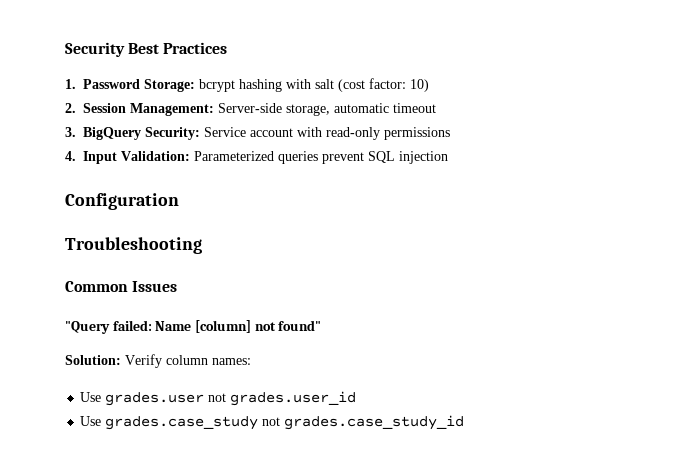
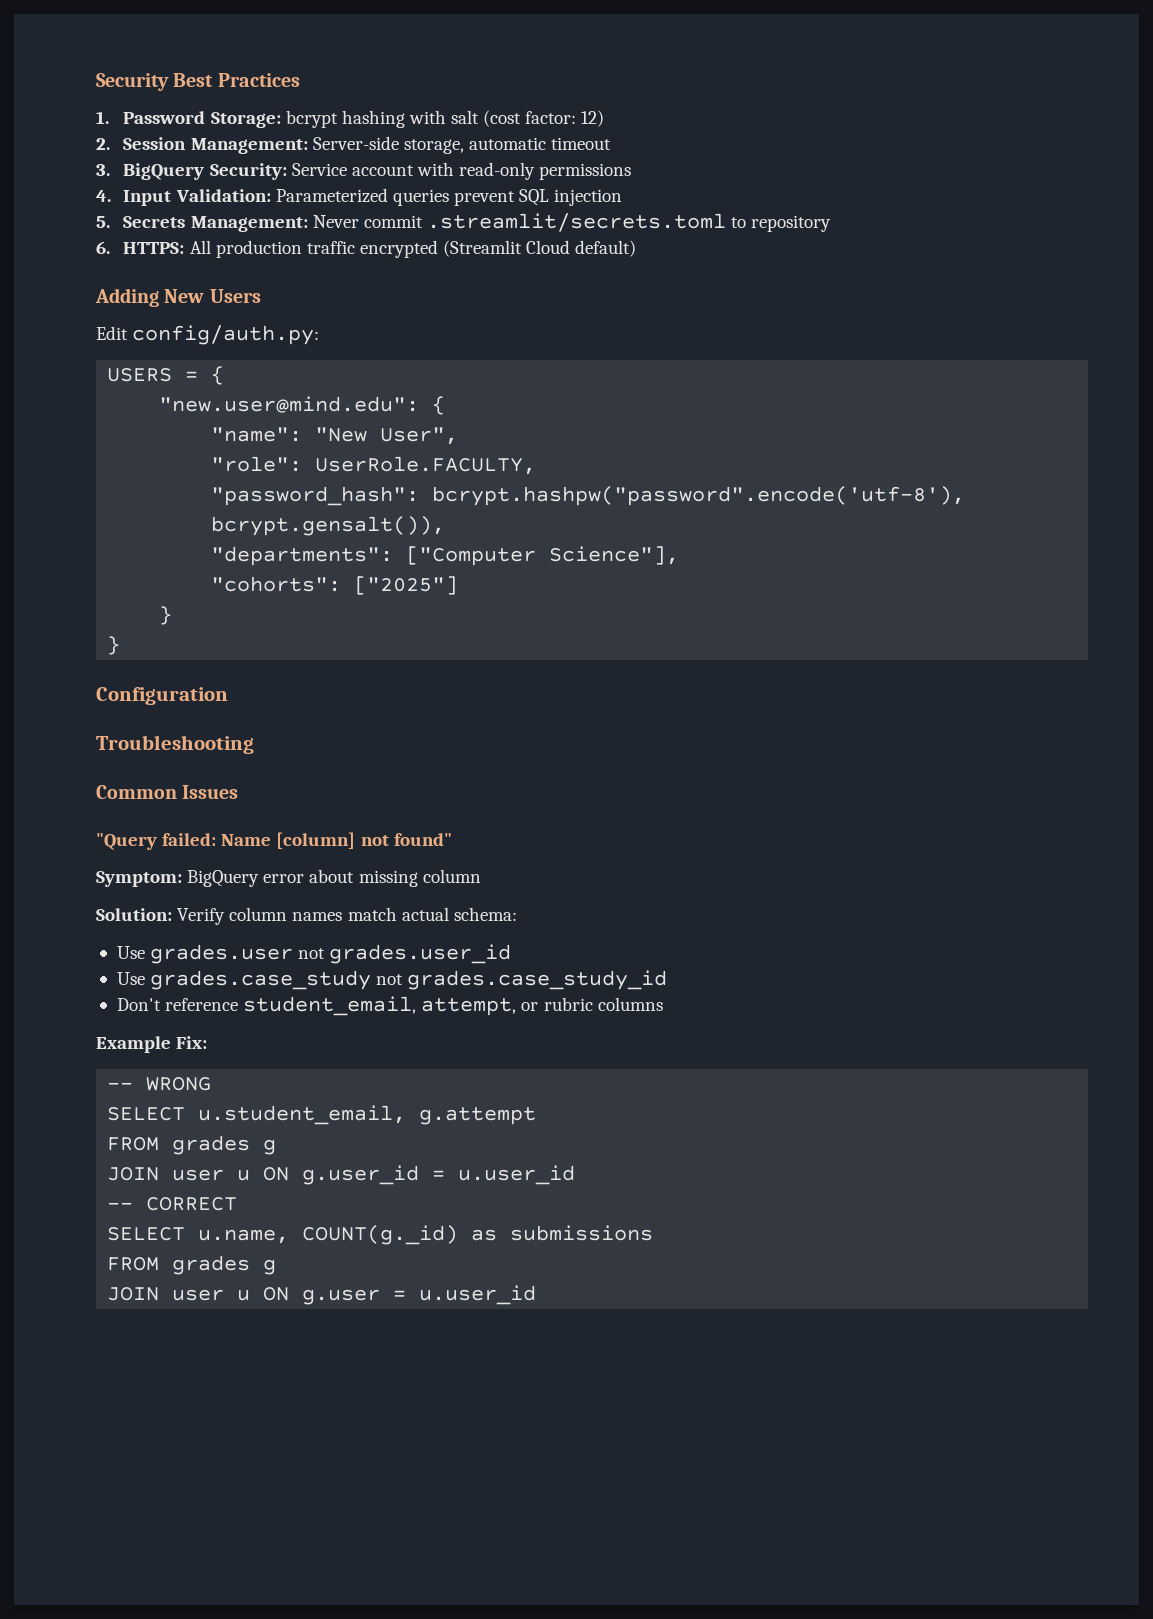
[410,79,429,92] 10) -> [581,110,605,127] 12)
(448, 157) none -> [96,213,832,232] [96,240,637,258] [95,288,261,307] [96,325,320,345] [107,366,225,385] [159,396,446,415] [211,427,459,445] [211,456,537,475] [211,486,966,506] [211,516,446,536] [211,546,680,566] [211,576,459,595] [159,606,173,625] [107,636,121,655] // 5. Secrets Management: Never commit .streamlit/secrets.toml to repository // 6. HTTPS: All production traffic encrypted (Streamlit Cloud default) // Adding New Users // Edit config/auth.py: // USERS = { // "new.user@mind.edu": { // "name": "New User", // "role": UserRole.FACULTY, // "password_hash": bcrypt.hashpw("password".encode('utf-8'), bcrypt.gensalt()), // "departments": ["Computer Science"], // "cohorts": ["2025"] // } // }
(322, 325) none -> [96,869,481,887] // Symptom: BigQuery error about missing column
[212,358,251,365] names: -> [292,907,517,921] names match actual schema:
(465, 422) none -> [116,996,663,1016] [96,1036,208,1053] [107,1077,212,1091] [107,1105,537,1125] [107,1135,277,1155] [107,1165,576,1185] [107,1197,238,1211] [107,1225,654,1245] [107,1255,277,1275] [107,1285,537,1305] // Don't reference student_email, attempt, or rubric columns // Example Fix: // -- WRONG // SELECT u.student_email, g.attempt // FROM grades g // JOIN user u ON g.user_id = u.user_id // -- CORRECT // SELECT u.name, COUNT(g._id) as submissions // FROM grades g // JOIN user u ON g.user = u.user_id

